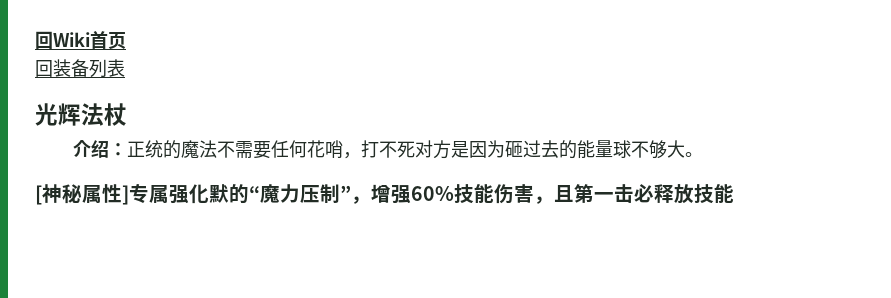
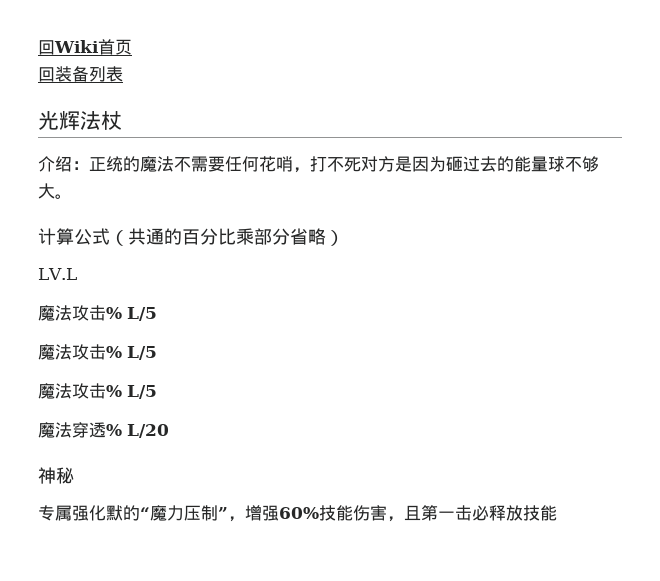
[35,185,42,205] [ -> [38,228,344,246] [38,268,77,280] [38,305,157,321] [38,344,157,360] [38,383,157,399] [38,422,169,438] 计算公式（共通的百分比乘部分省略） // LV.L // 魔法攻击% L/5 // 魔法攻击% L/5 // 魔法攻击% L/5 // 魔法穿透% L/20 //
[82,184,129,205] 属性] -> (74, 475) //

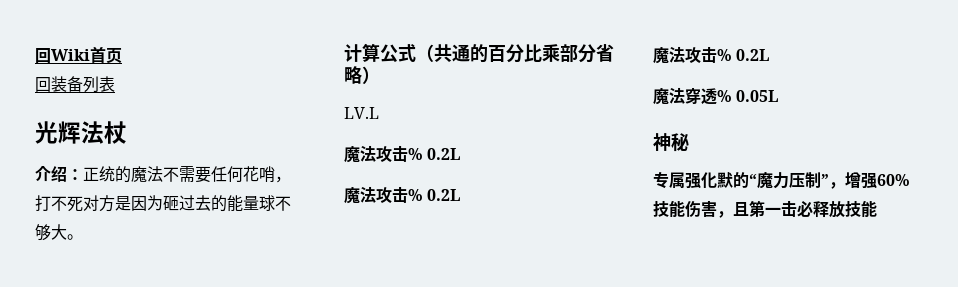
[127,307,157,321] [38,344,157,360] [38,383,157,399] L/5 // 魔法攻击% L/5 // 魔法攻击% L/5 -> [427,148,461,160] [344,186,461,204] [653,46,770,64] 0.2L // 魔法攻击% 0.2L // 魔法攻击% 0.2L
[127,424,169,438] L/20 -> [736,90,779,102] 0.05L

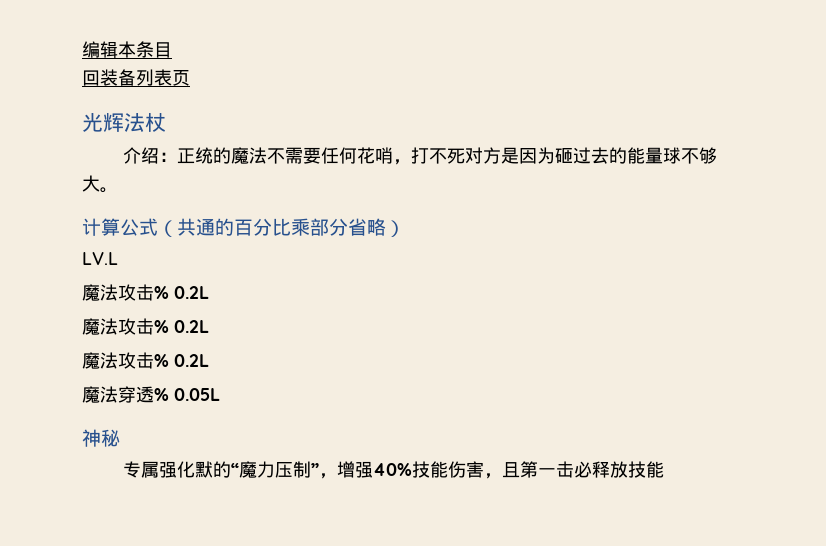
[35,46,122,64] 回Wiki首页 -> [82,41,172,58] 编辑本条目
(115, 84) none -> [172,70,190,86] 页
[877,174,910,186] 60% -> [373,463,413,476] 40%

